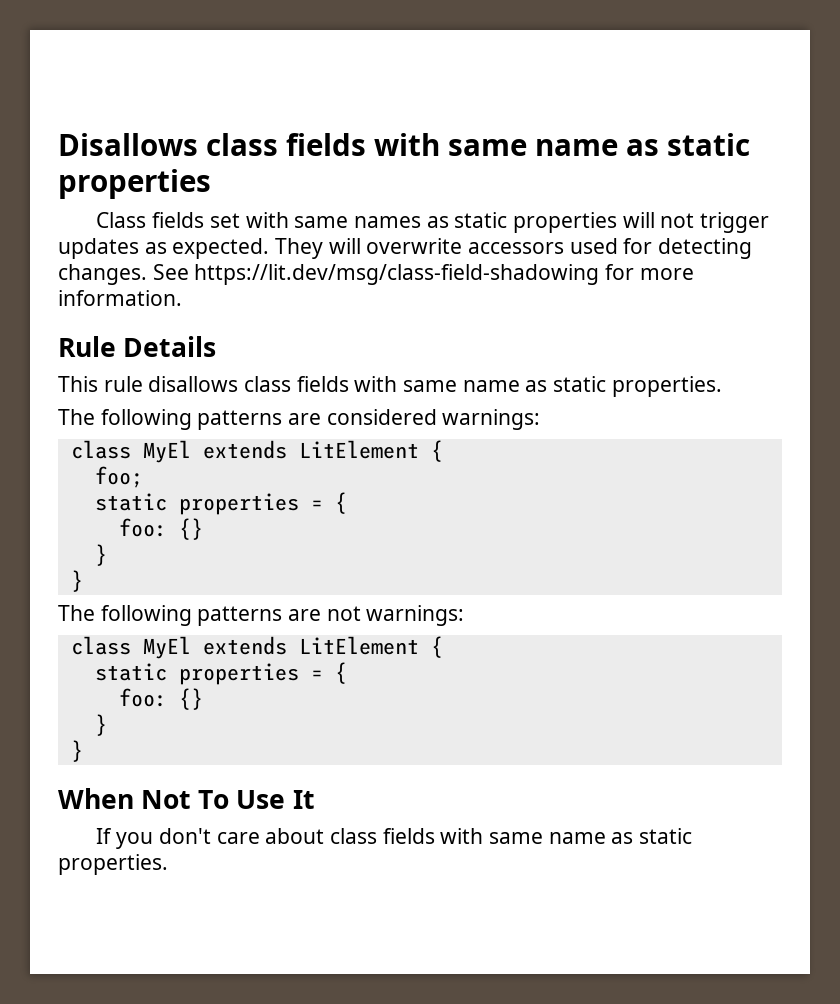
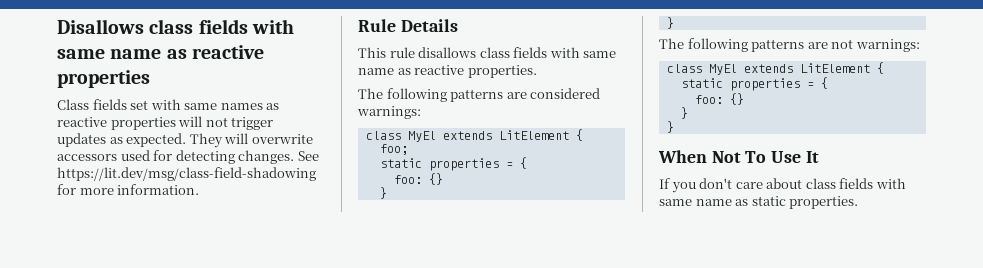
[667,133,750,156] static -> [191,45,264,59] reactive
[454,212,508,228] static -> [57,117,107,127] reactive
[553,376,607,392] static -> [414,65,465,75] reactive

